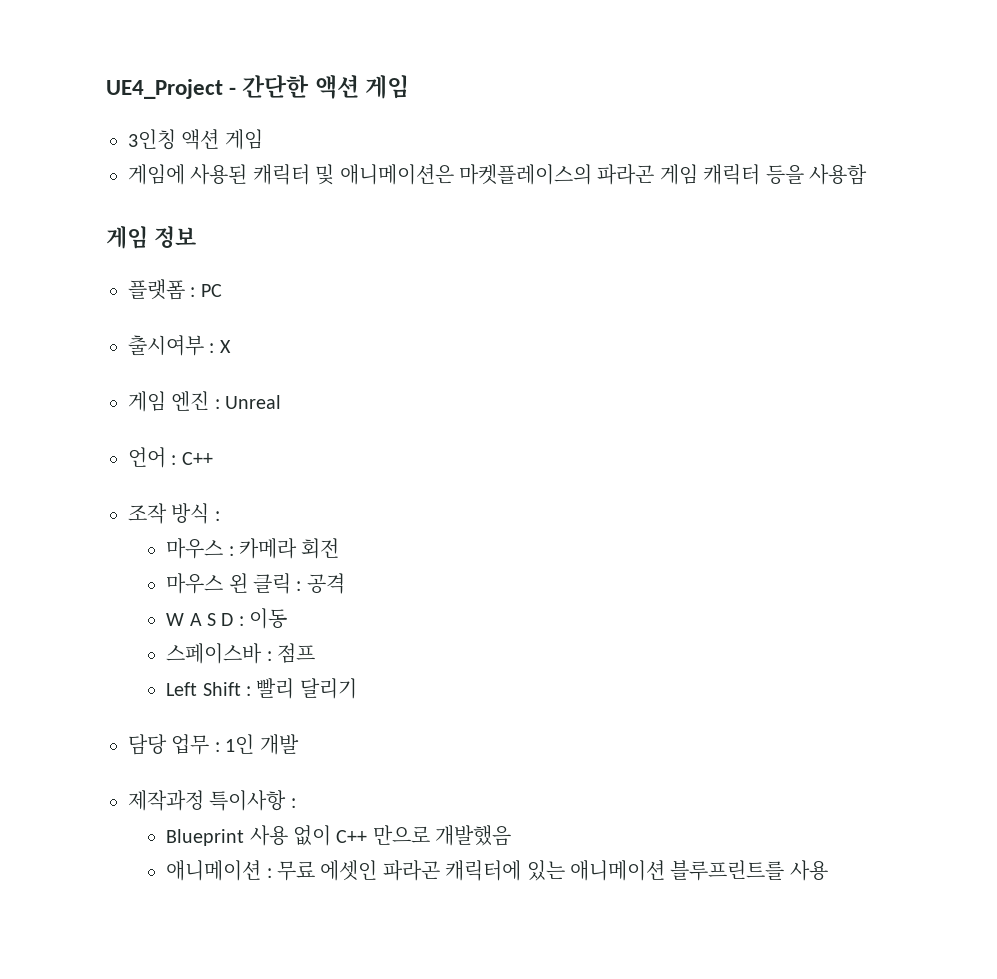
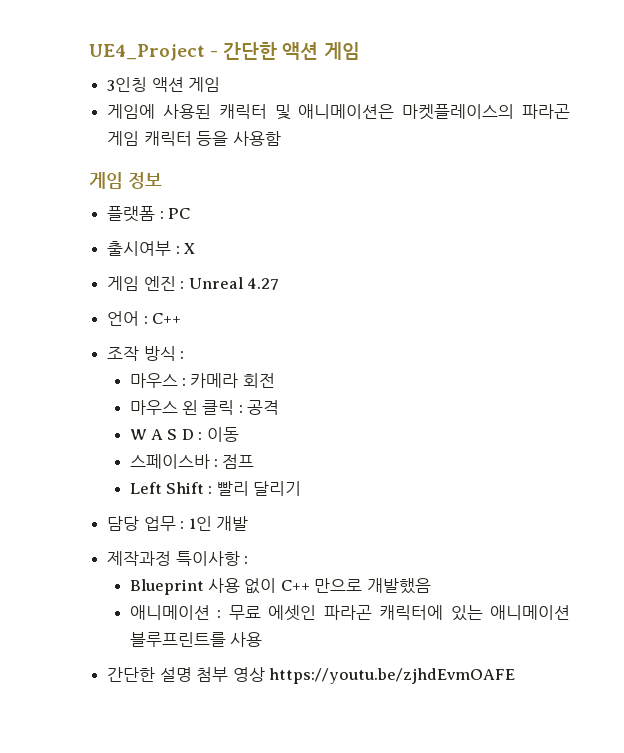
(282, 402) none -> [246,278,279,290] 4.27
(828, 870) none -> [107,667,515,684] // 간단한 설명 첨부 영상 https://youtu.be/zjhdEvmOAFE

